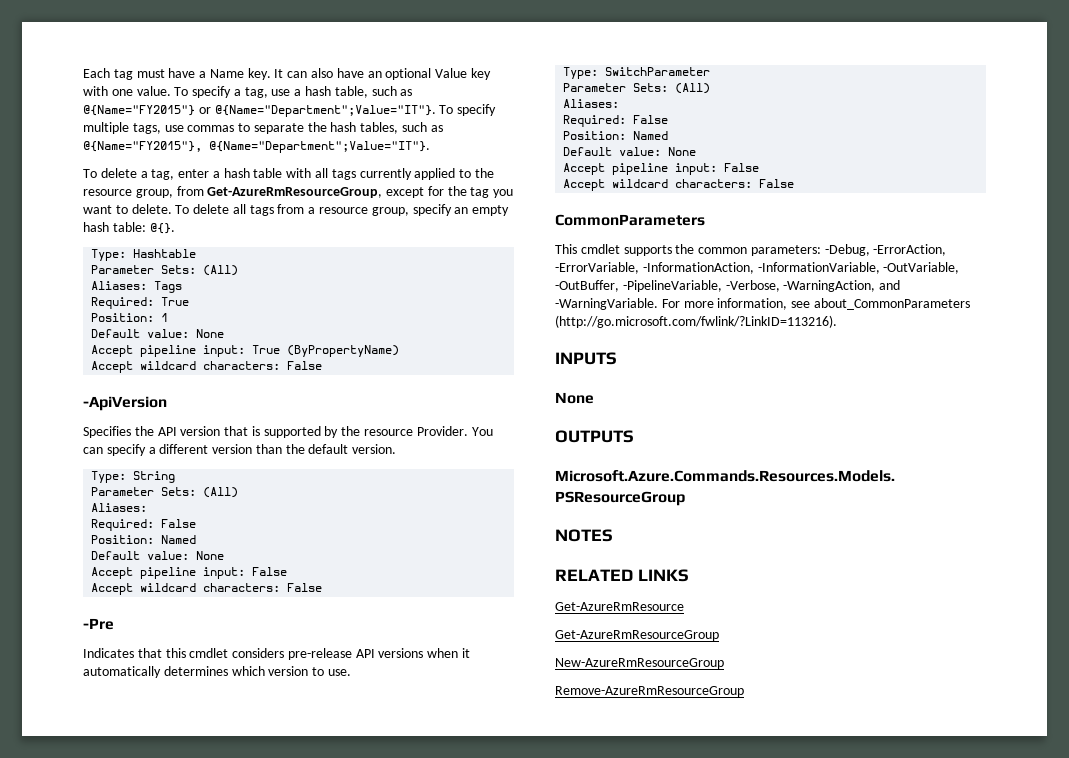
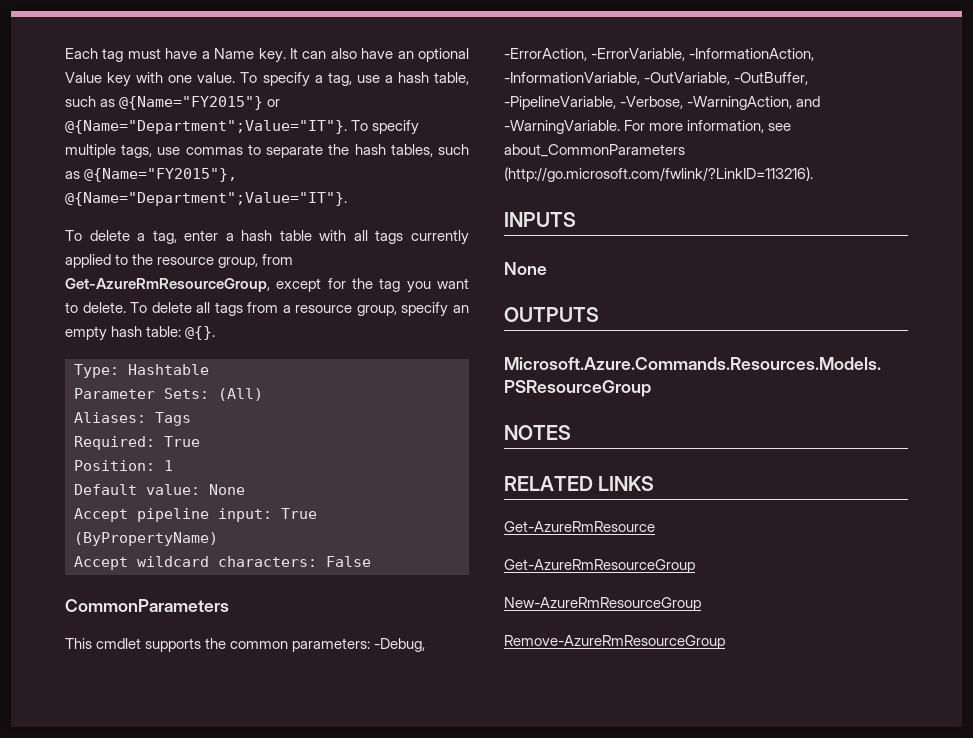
[83,396,167,411] [83,426,493,438] [83,444,397,456] [91,471,176,483] [91,487,239,498] [91,503,148,512] [91,519,197,531] [91,535,197,544] [91,551,225,560] [91,567,288,579] [91,583,323,595] [83,618,114,630] [83,648,471,660] [83,666,351,678] [563,67,711,79] [563,83,711,94] [563,99,620,108] [563,115,669,127] [563,131,669,140] [563,147,697,156] [563,163,760,175] [563,179,795,191] // -ApiVersion // Specifies the API version that is supported by the resource Provider. You can specify a different version than the default version. // Type: String // Parameter Sets: (All) // Aliases: // Required: False // Position: Named // Default value: None // Accept pipeline input: False // Accept wildcard characters: False // -Pre // Indicates that this cmdlet considers pre-release API versions when it automatically determines which version to use. // Type: SwitchParameter // Parameter Sets: (All) // Aliases: // Required: False // Position: Named // Default value: None // Accept pipeline input: False // Accept wildcard characters: False -> (371, 561) none

